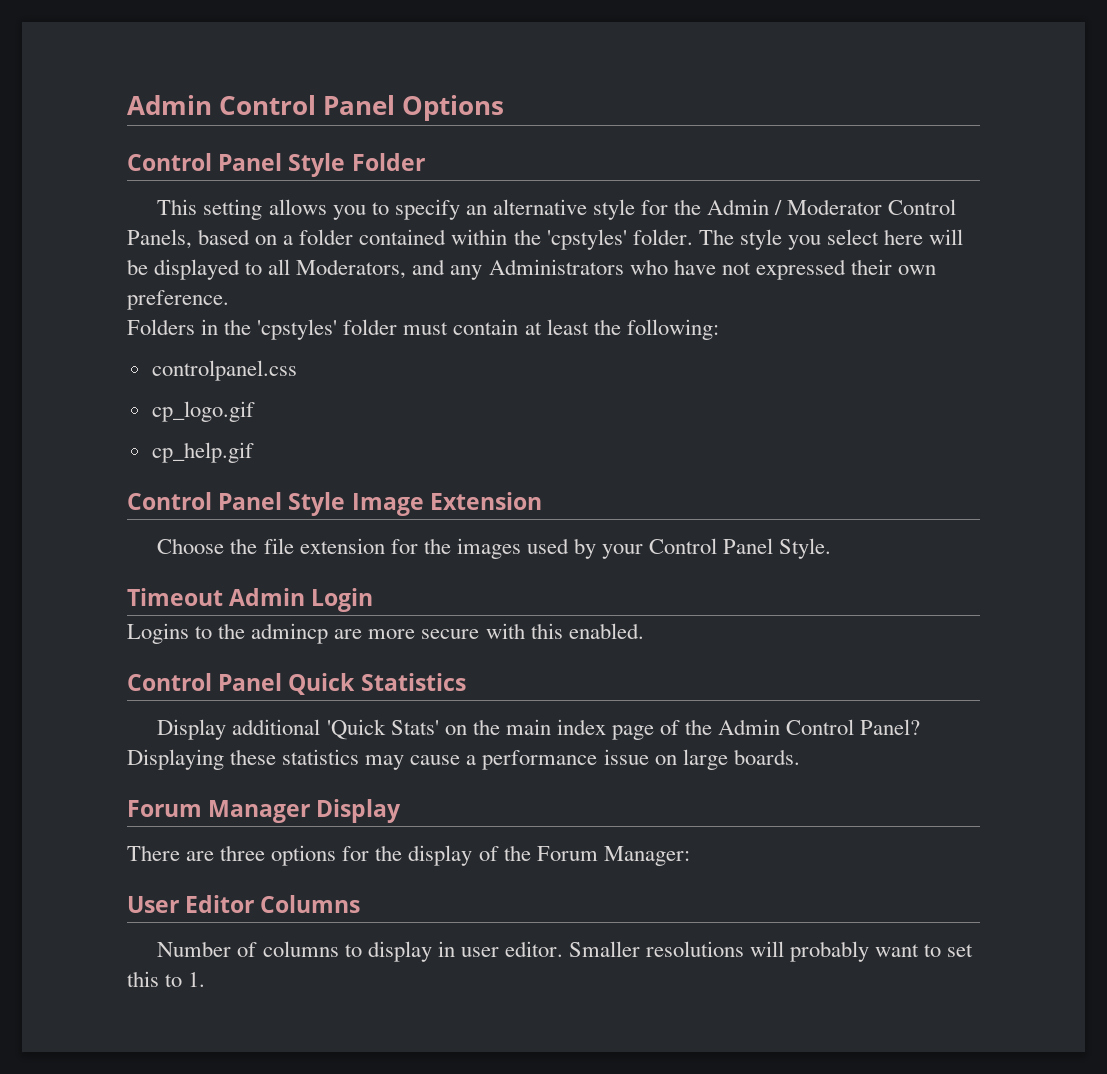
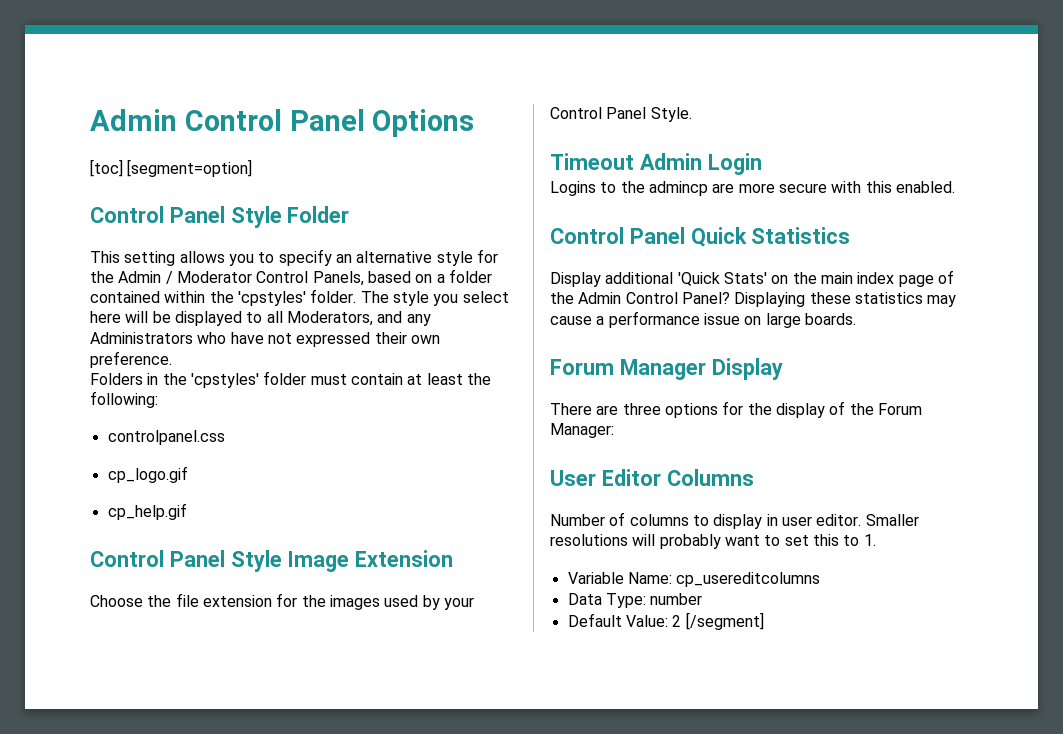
(504, 108) none -> [90,159,253,177] // [toc] [segment=option]
(206, 979) none -> [567,572,821,587] [567,593,703,608] [567,612,764,630] // Variable Name: cp_usereditcolumns // Data Type: number // Default Value: 2 [/segment]

